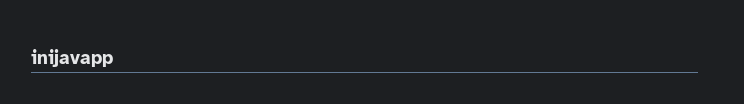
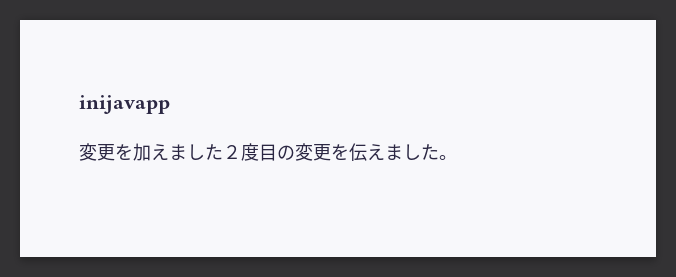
(113, 58) none -> [79,143,457,161] // 変更を加えました２度目の変更を伝えました。

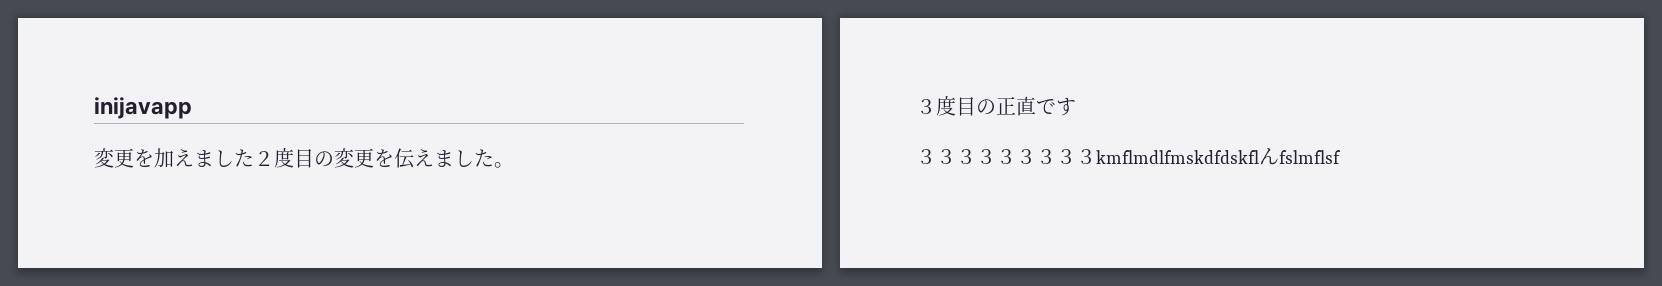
(457, 157) none -> [916,95,1076,116] [916,147,1341,165] // ３度目の正直です // ３３３３３３３３３kmflmdlfmskdfdskflんfslmflsf

